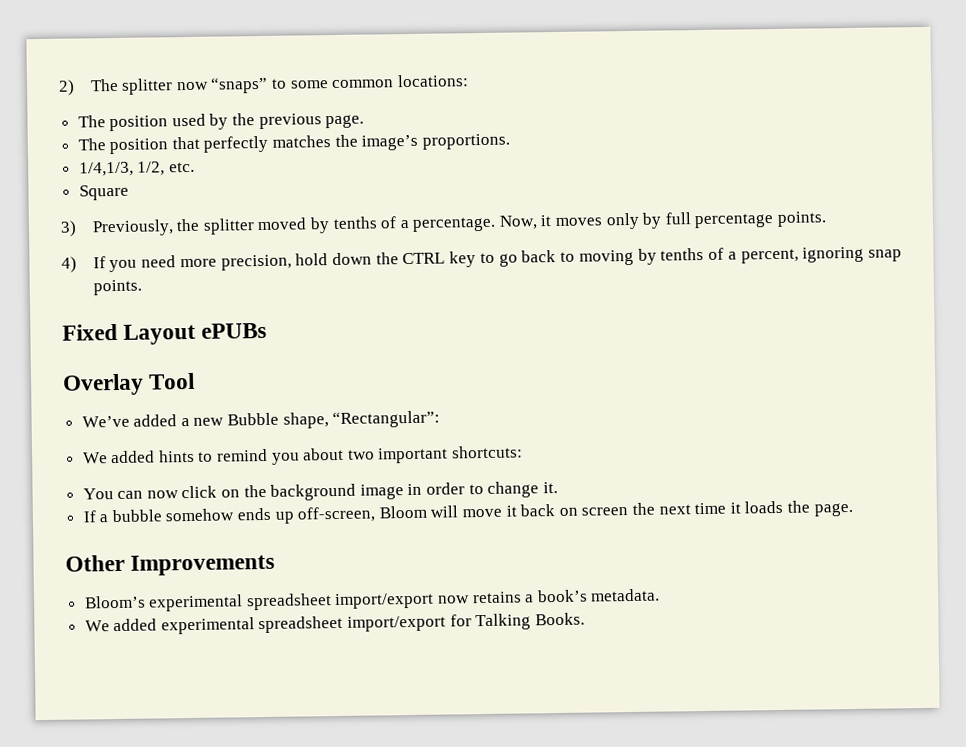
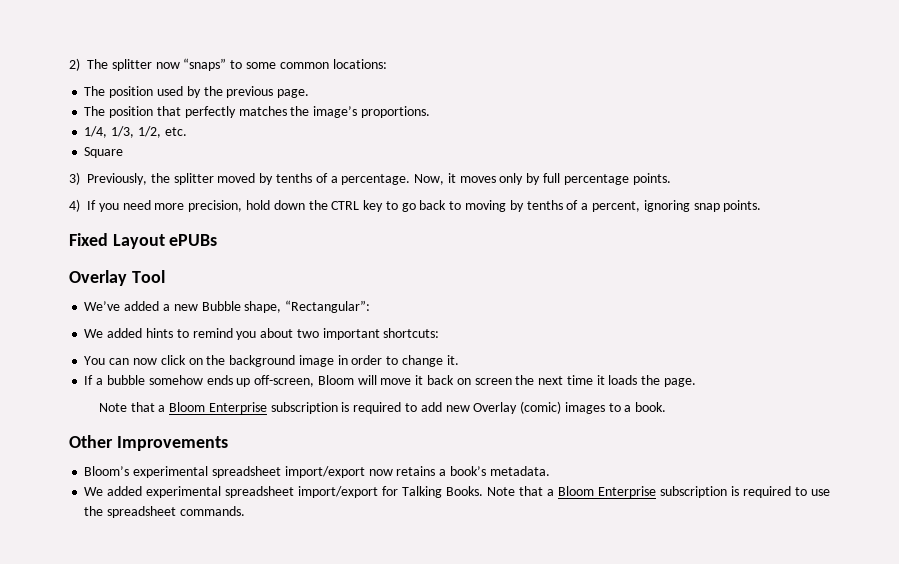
[78,161,134,177] 1/4,1/3, -> [84,126,135,138] 1/4, 1/3,
(853, 509) none -> [98,401,667,414] // Note that a Bloom Enterprise subscription is required to add new Overlay (comic) images to a book.
(585, 619) none -> [487,486,831,498] [84,506,245,518] Note that a Bloom Enterprise subscription is required to use the spreadsheet commands.

